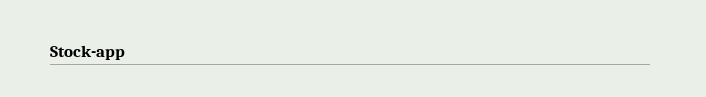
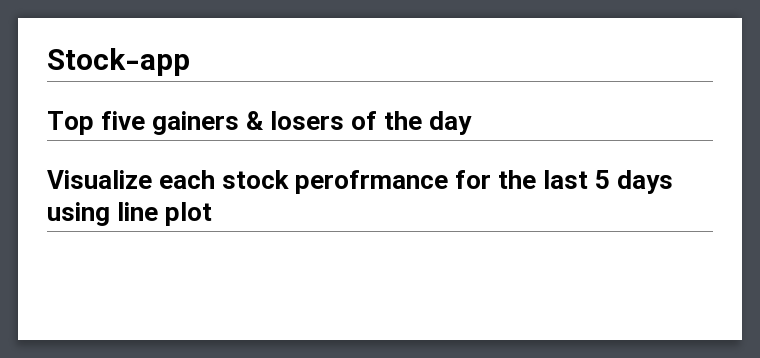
(125, 52) none -> [47,111,473,135] [47,170,674,194] [47,202,213,226] // Top five gainers & losers of the day // Visualize each stock perofrmance for the last 5 days using line plot

